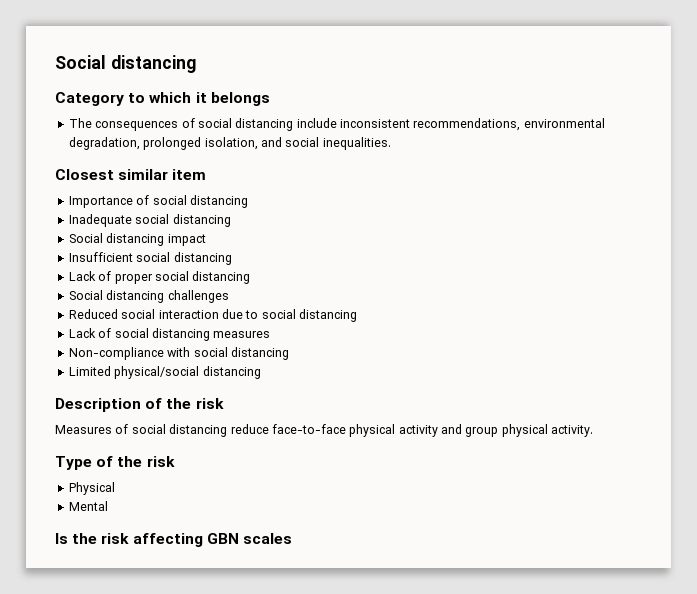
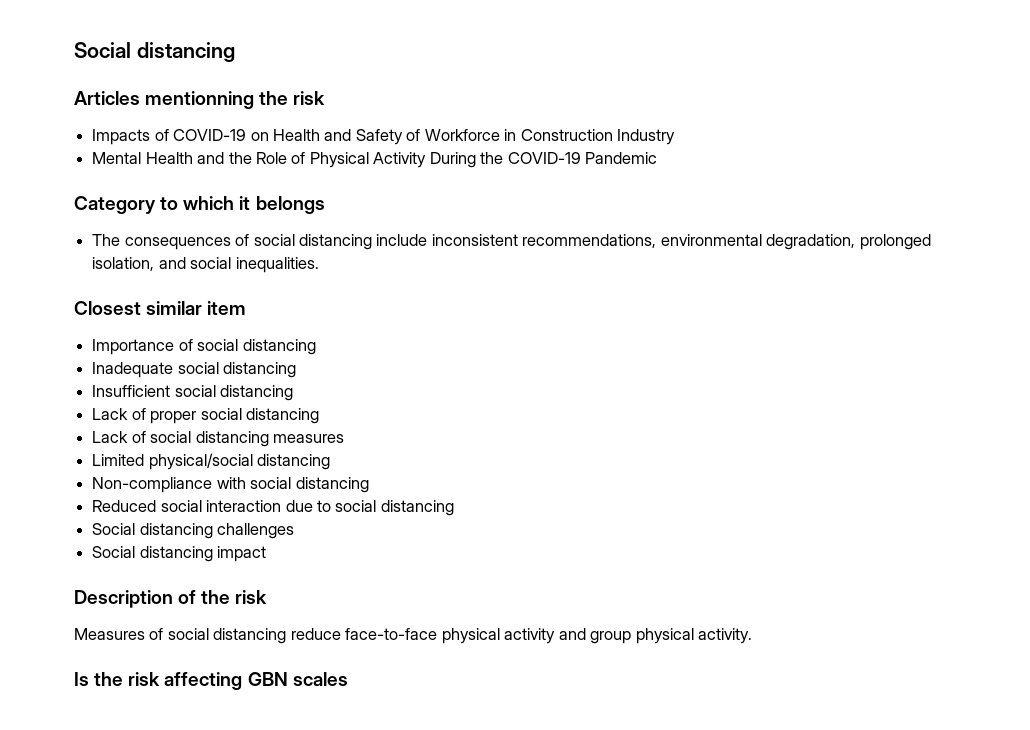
[55,55,196,73] Social distancing -> [74,42,235,62] [74,91,326,109] [92,129,676,145] [92,152,658,168] Social distancing // Articles mentionning the risk // Impacts of COVID-19 on Health and Safety of Workforce in Construction Industry // Mental Health and the Role of Physical Activity During the COVID-19 Pandemic
[68,233,206,246] // Social distancing impact -> (297, 370) none
[68,290,229,303] Social distancing challenges -> [92,431,344,447] [92,453,331,470] [92,477,369,493] Lack of social distancing measures // Limited physical/social distancing // Non-compliance with social distancing
[68,328,271,341] [68,347,289,360] [68,366,261,379] Lack of social distancing measures // Non-compliance with social distancing // Limited physical/social distancing -> [92,523,295,539] [92,546,267,562] Social distancing challenges // Social distancing impact
[55,456,175,470] [68,482,115,495] [68,501,108,511] // Type of the risk // Physical // Mental -> (753, 636) none

